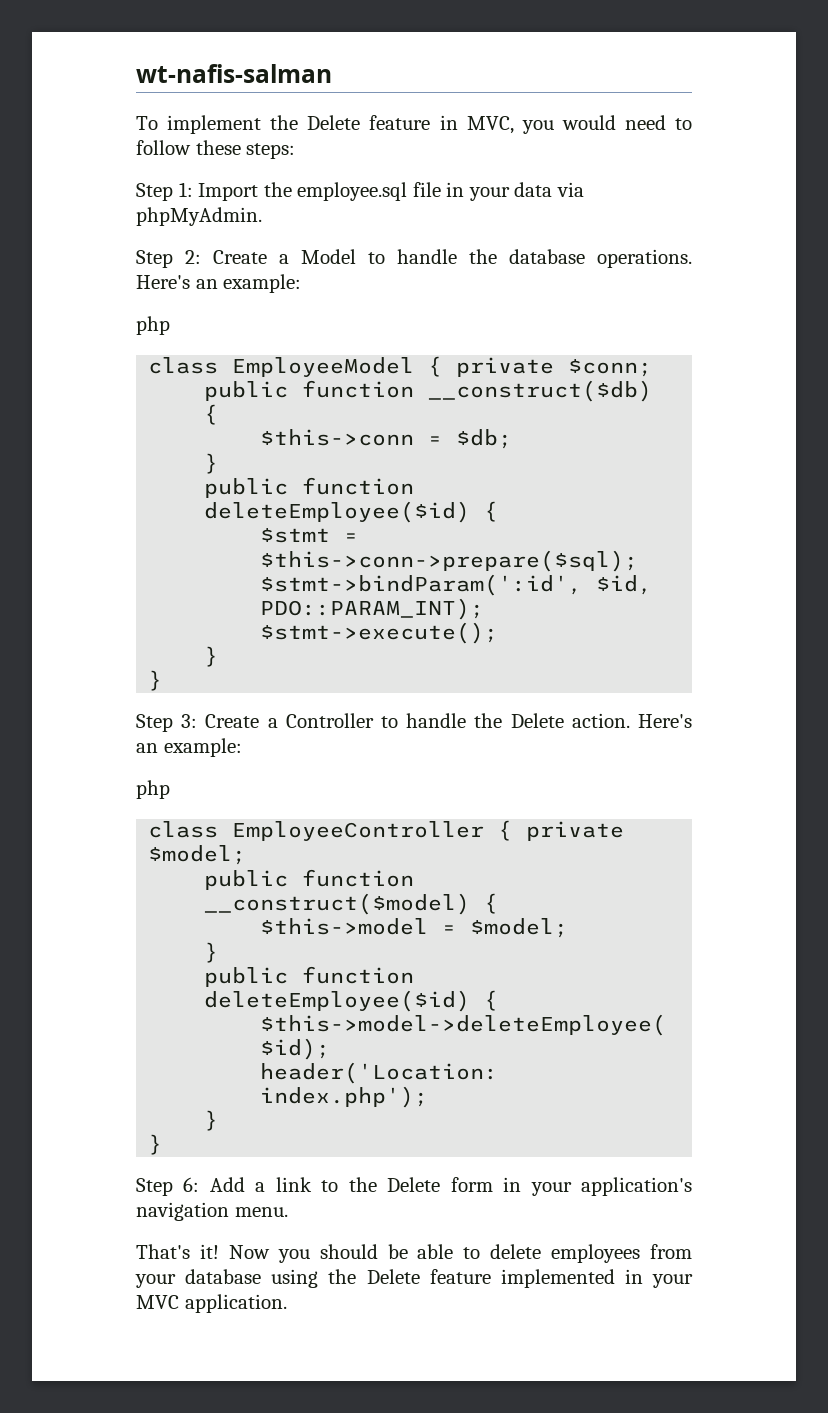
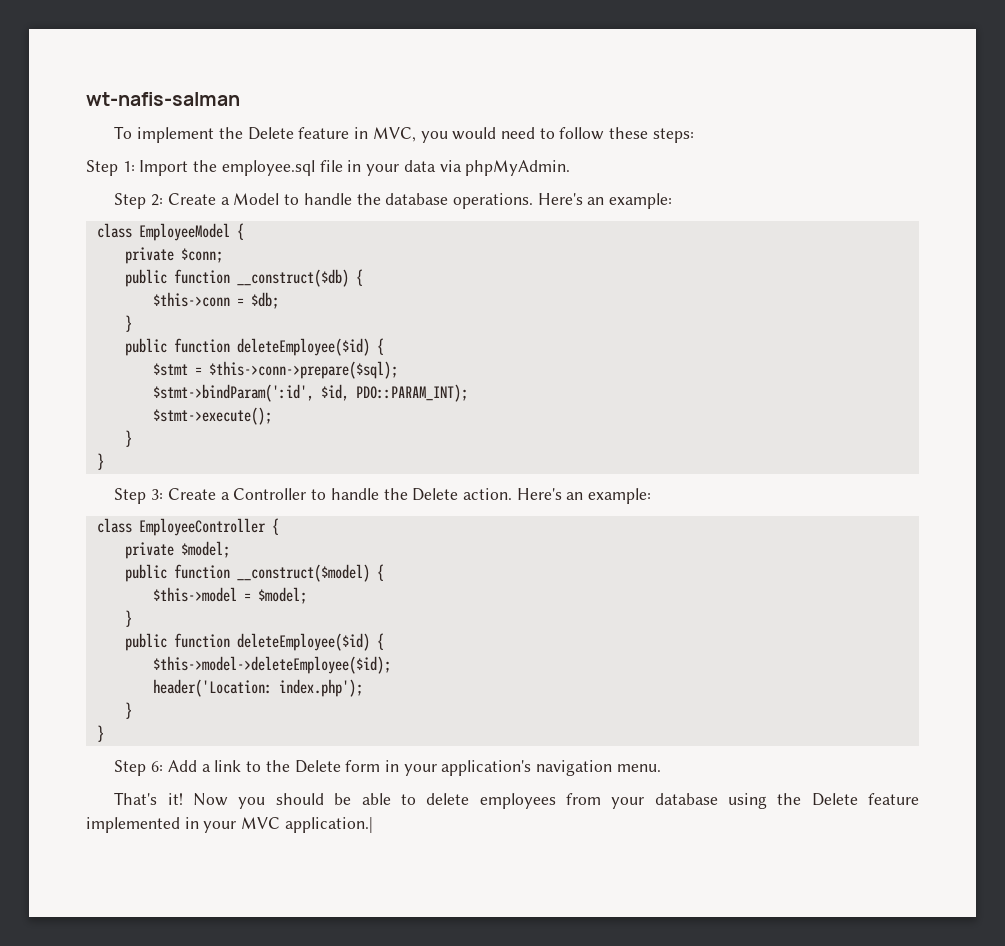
[136,316,170,335] // php -> (673, 201) none
(443, 366) none -> (244, 231) //
[136,780,170,799] // php -> (652, 496) none
(513, 830) none -> (279, 526) //
[184,1294,287,1313] application. -> [284,817,373,833] application.|

